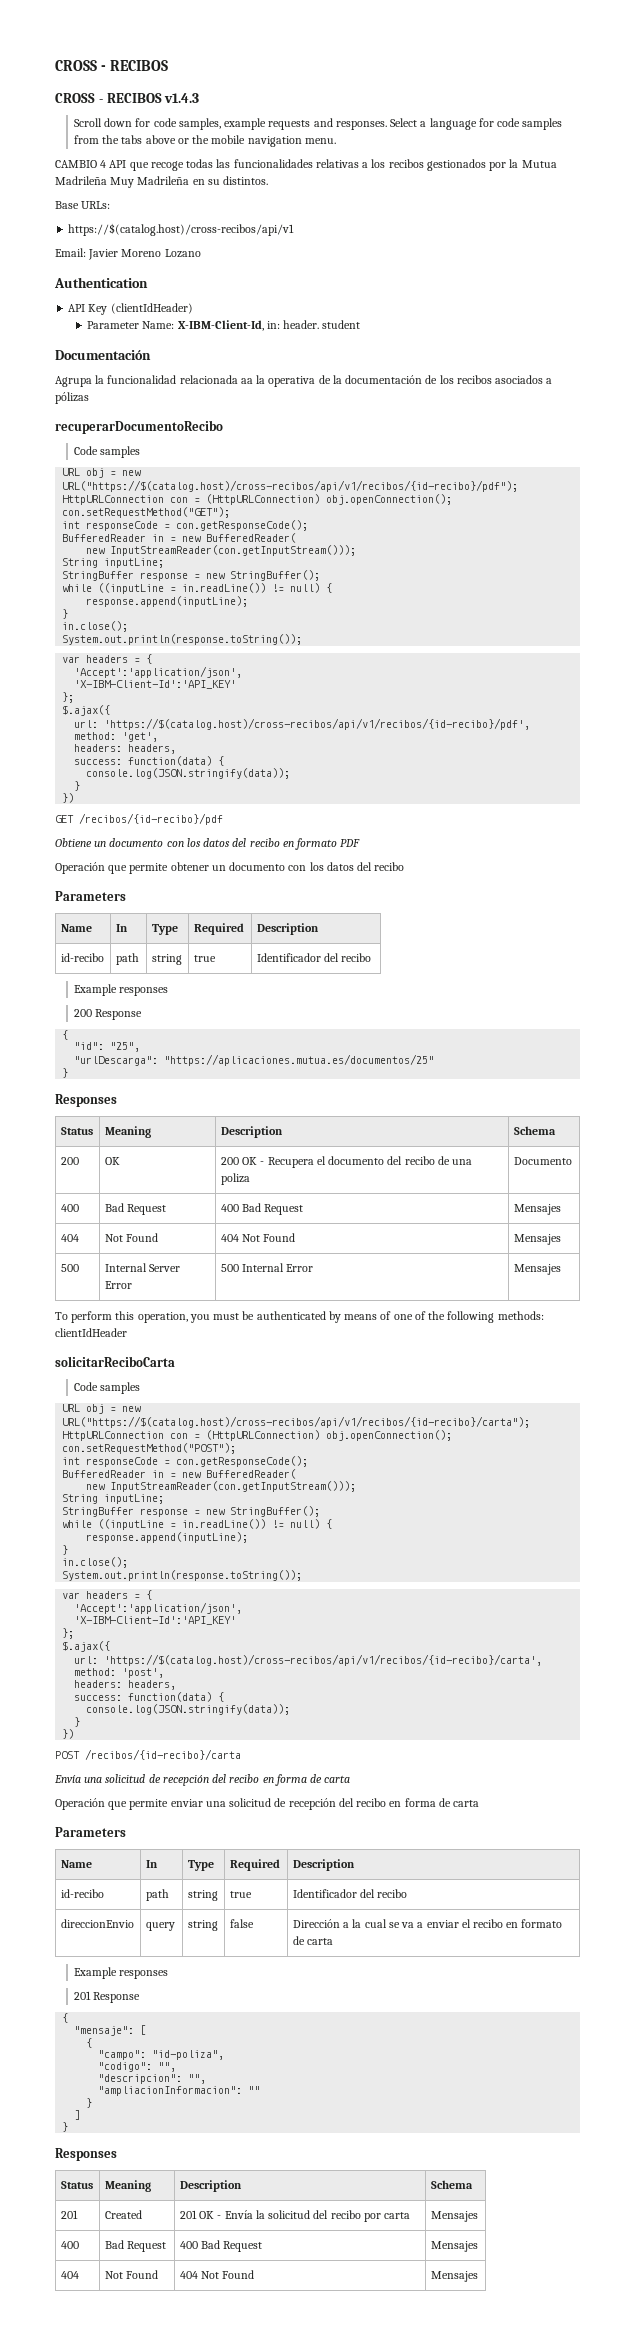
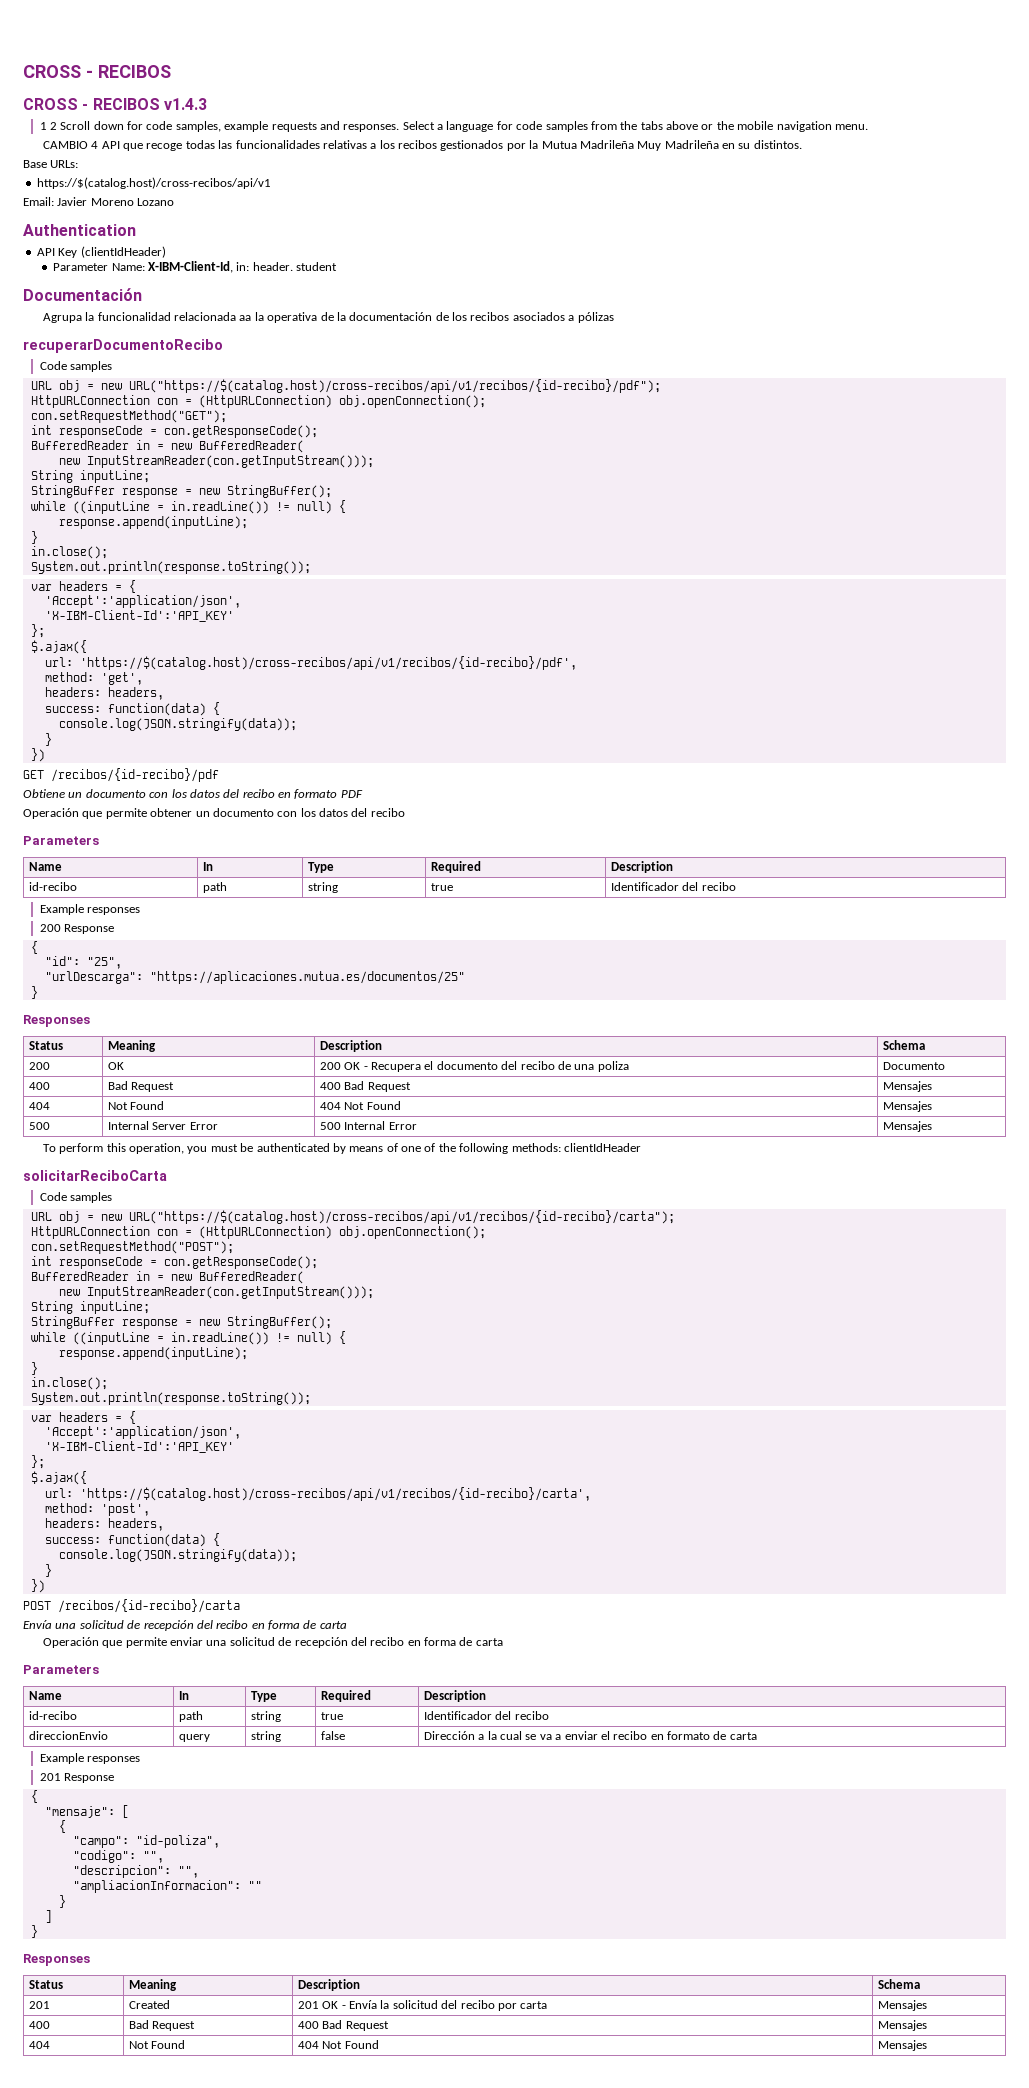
(200, 98) none -> [39,122,57,130] 1 2

